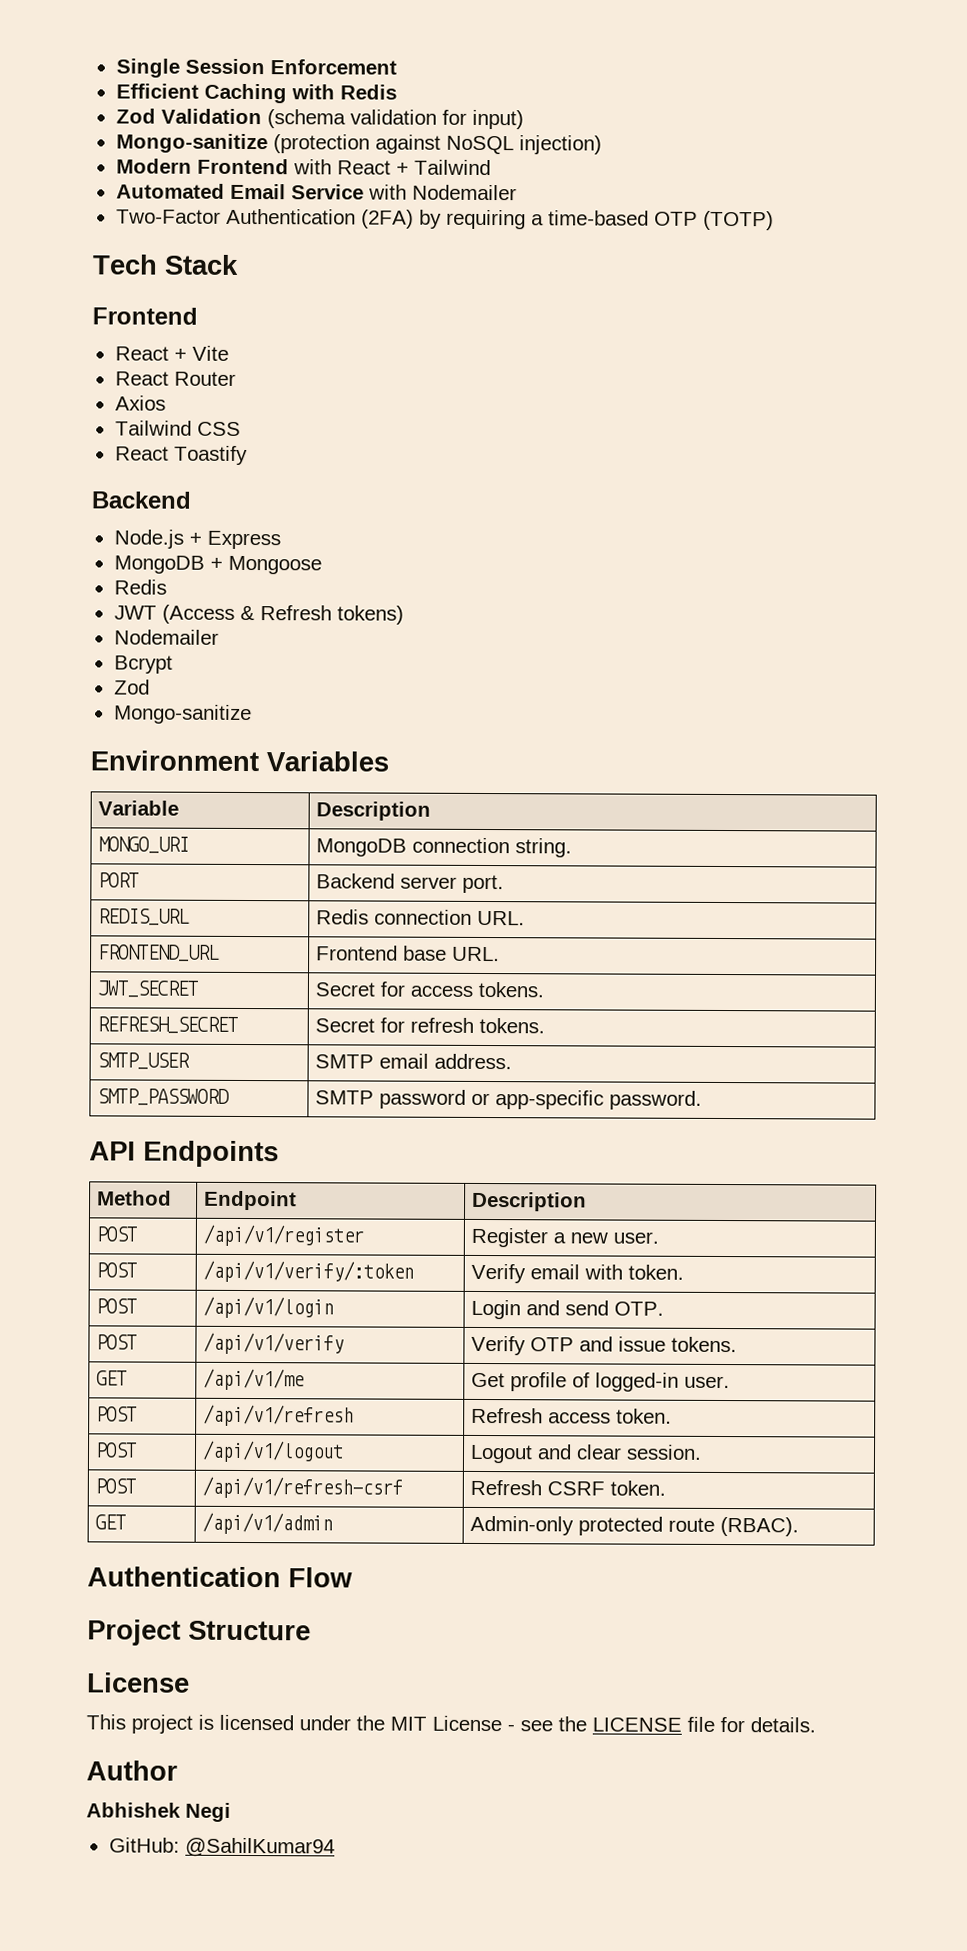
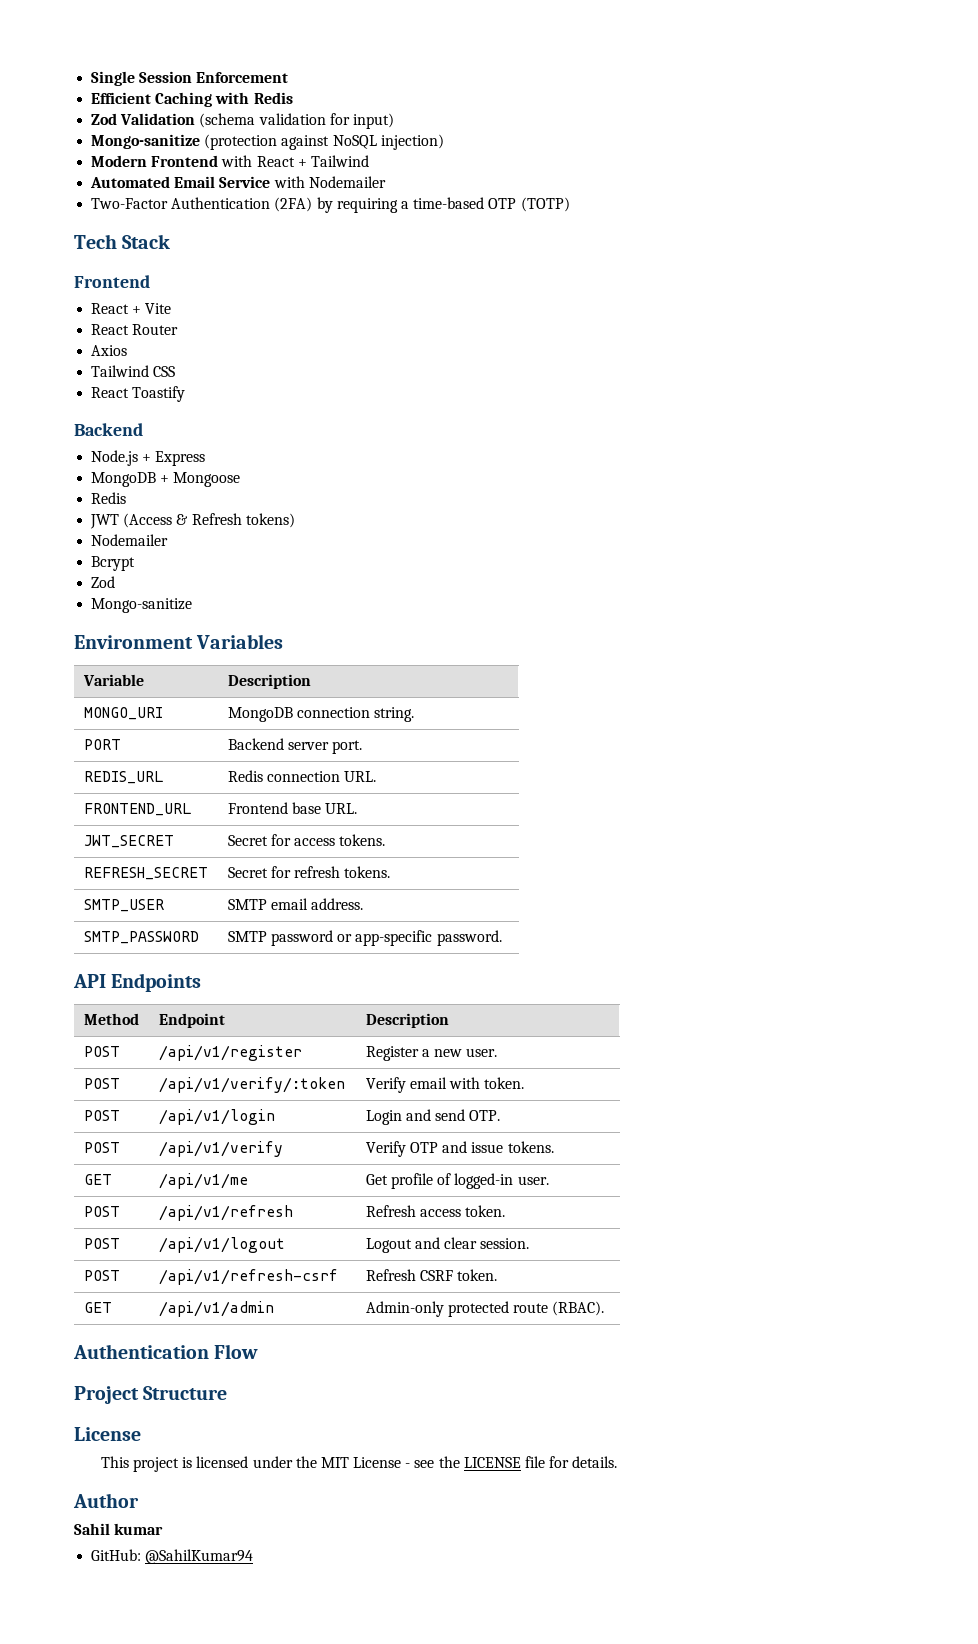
[86,1802,231,1822] Abhishek Negi -> [74,1523,164,1535] Sahil kumar

